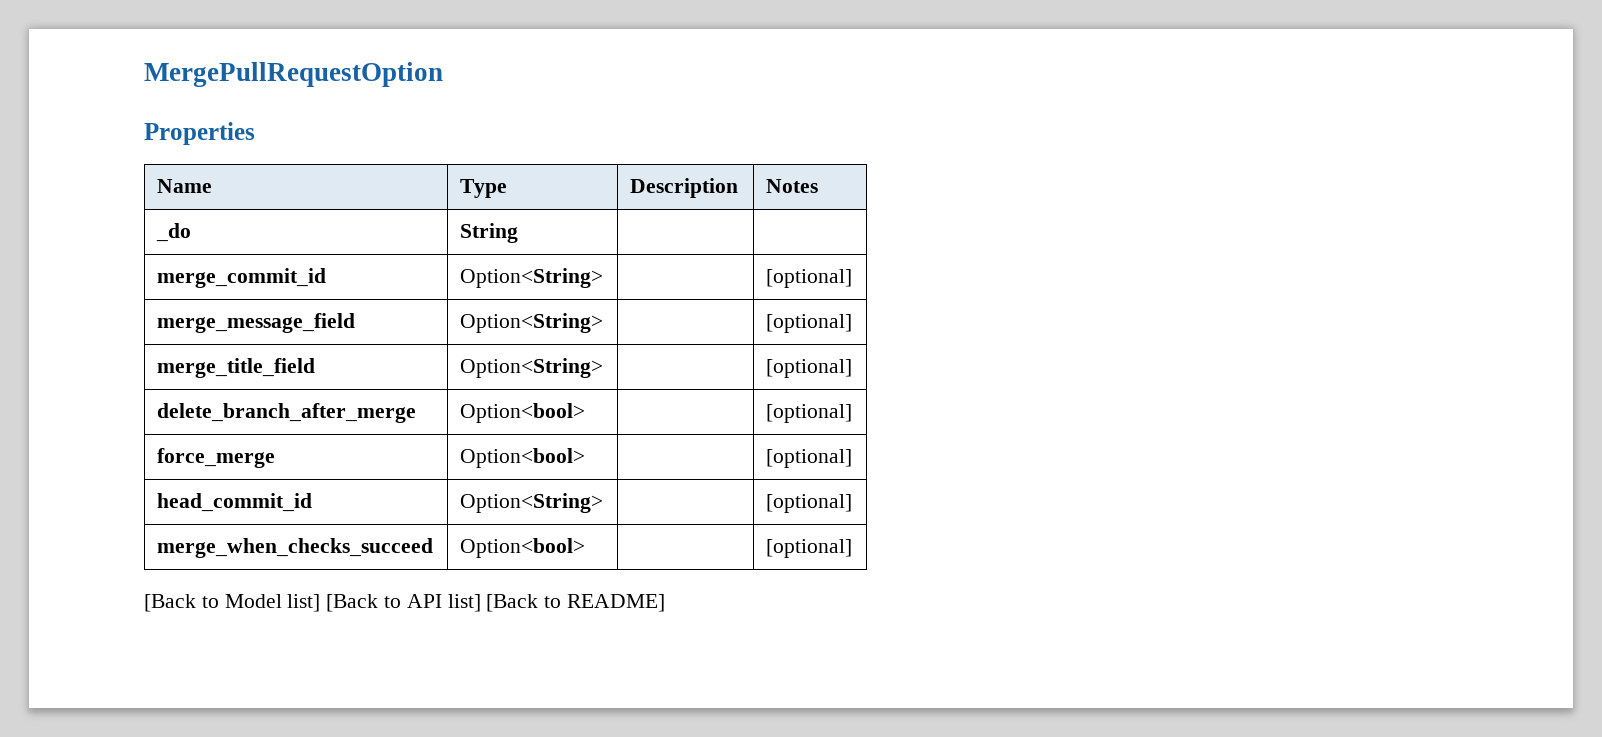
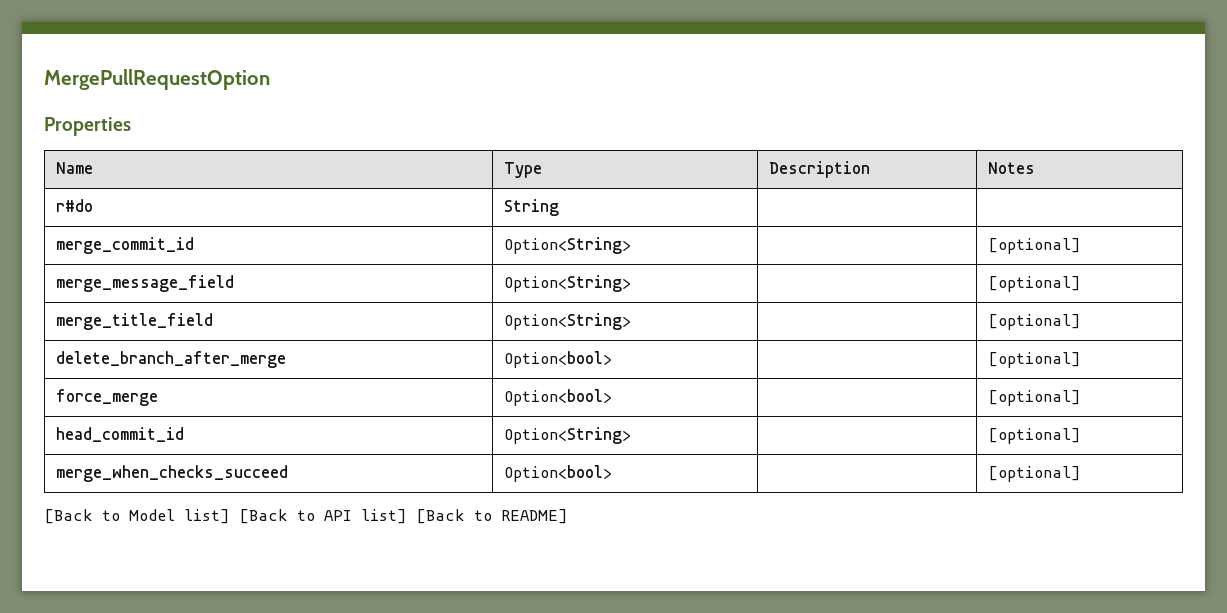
[156,223,192,242] _do -> [55,199,93,212] r#do

